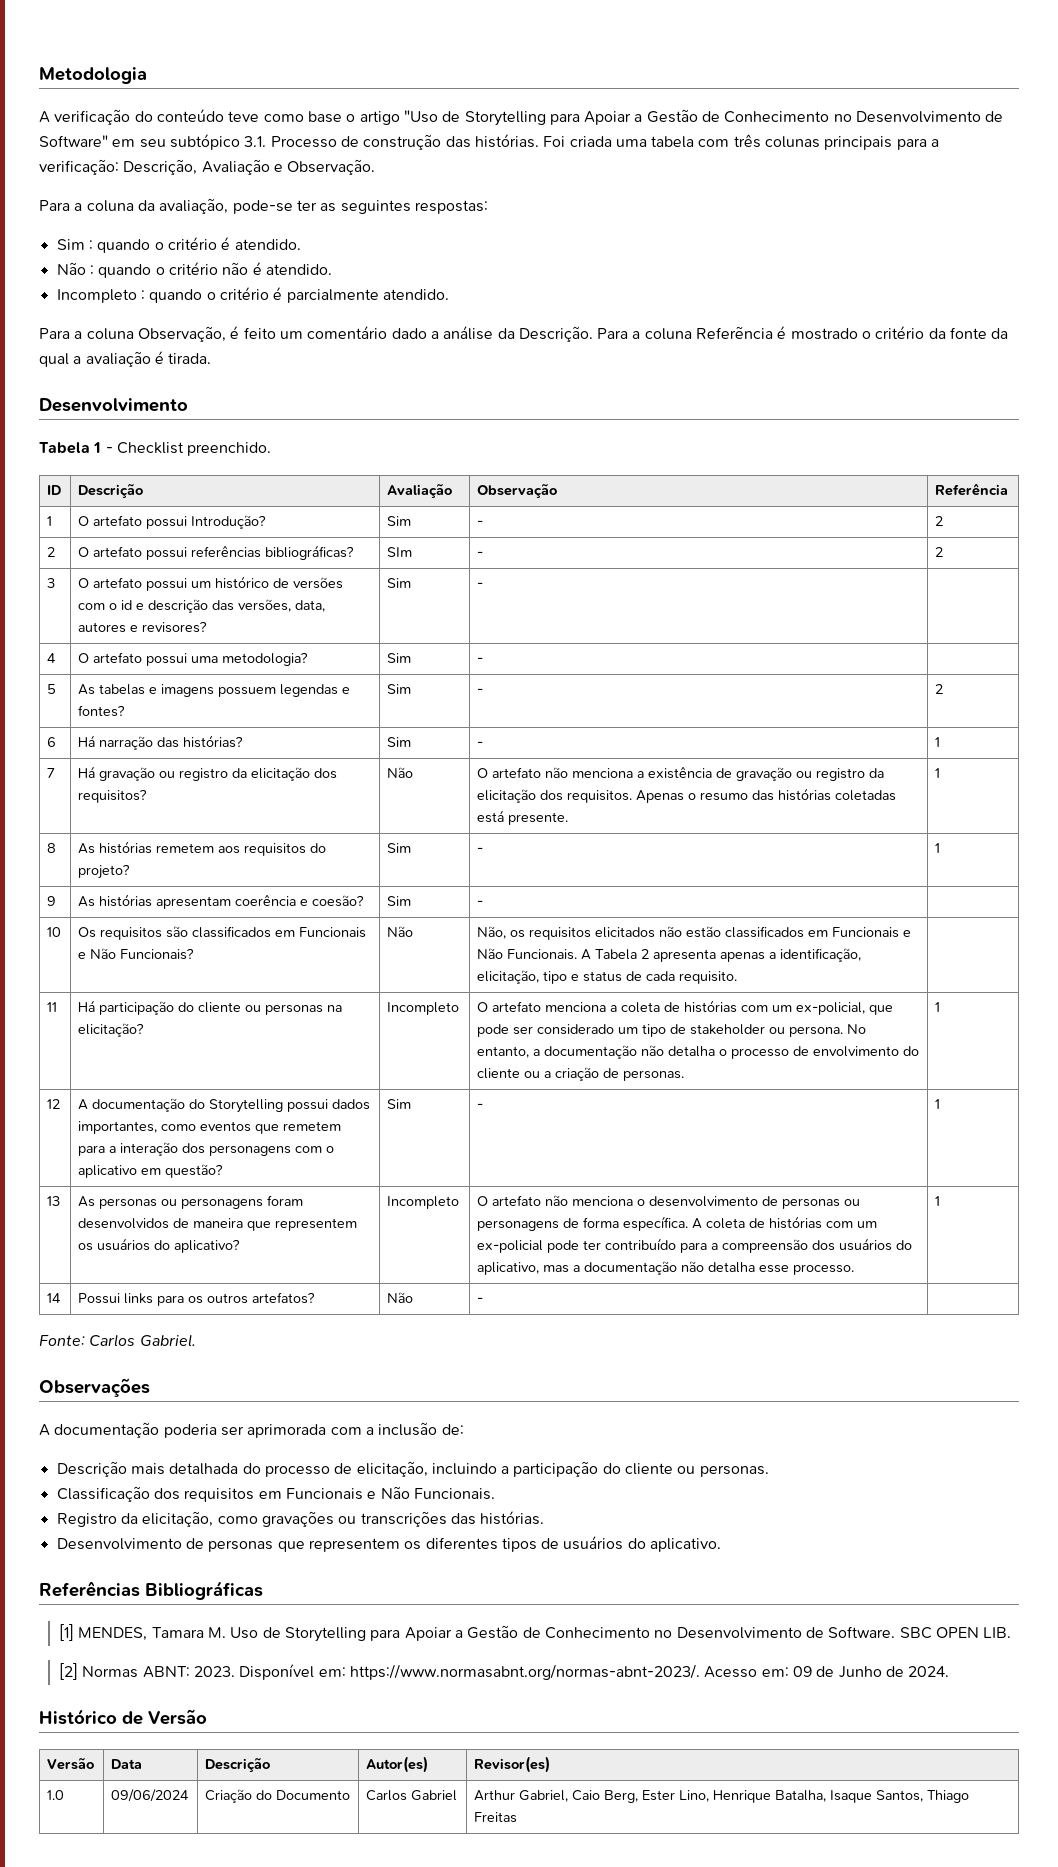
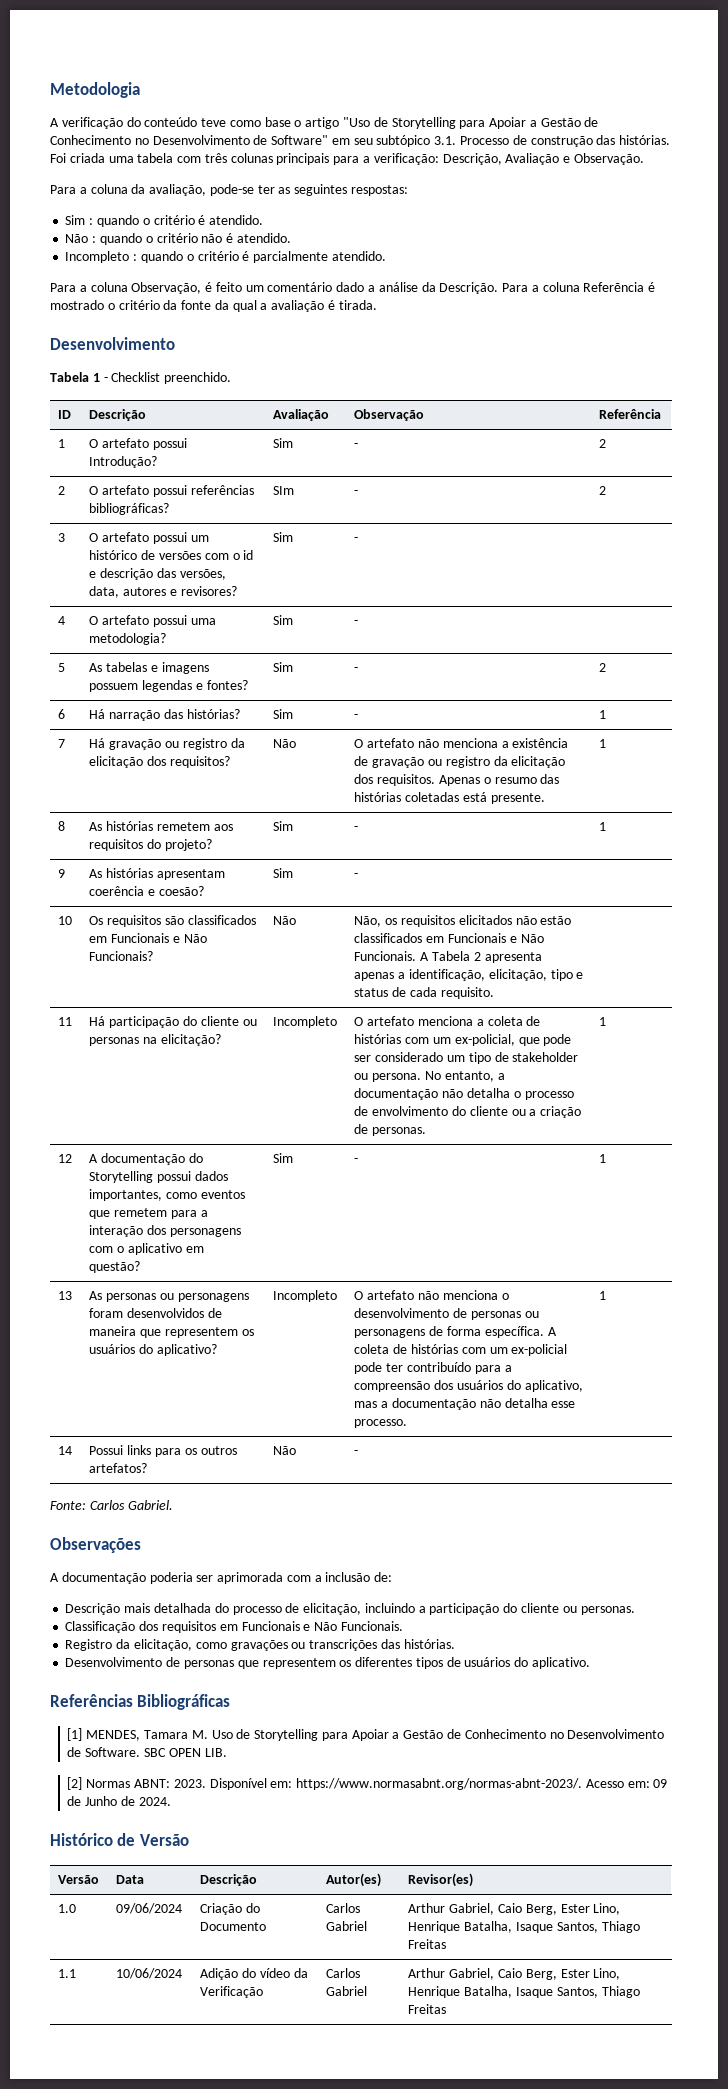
(518, 1817) none -> [58,1969,77,1978] [116,1968,183,1979] [200,1968,308,1980] [200,1986,264,1998] [326,1968,361,1978] [326,1986,368,1996] [408,1968,621,1980] [408,1986,640,1998] [408,2004,447,2014] // 1.1 | 10/06/2024 | Adição do vídeo da Verificação | Carlos Gabriel | Arthur Gabriel, Caio Berg, Ester Lino, Henrique Batalha, Isaque Santos, Thiago Freitas

